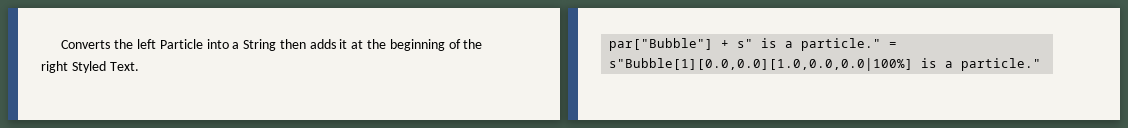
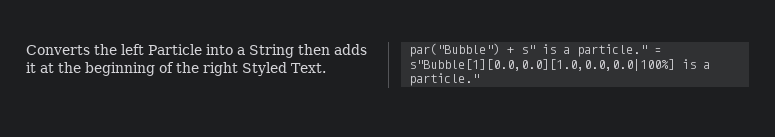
[609,38,714,51] par["Bubble"] -> [409,43,501,57] par("Bubble")

